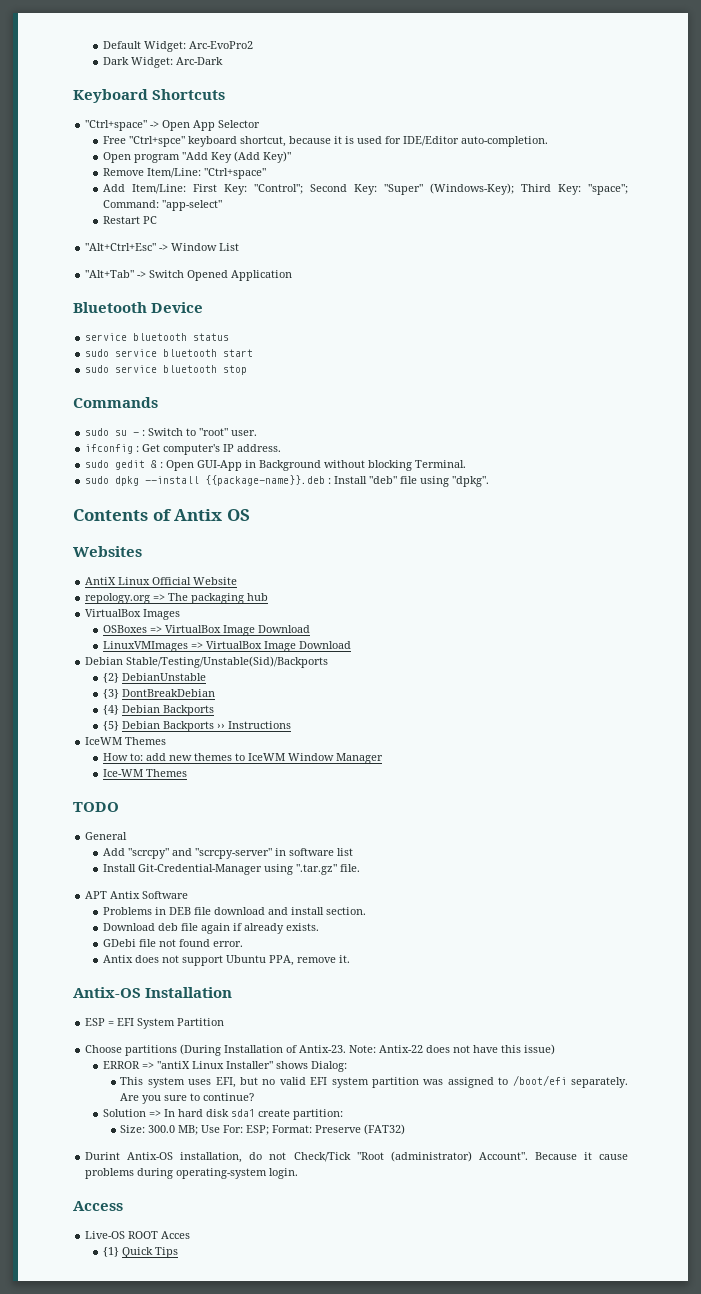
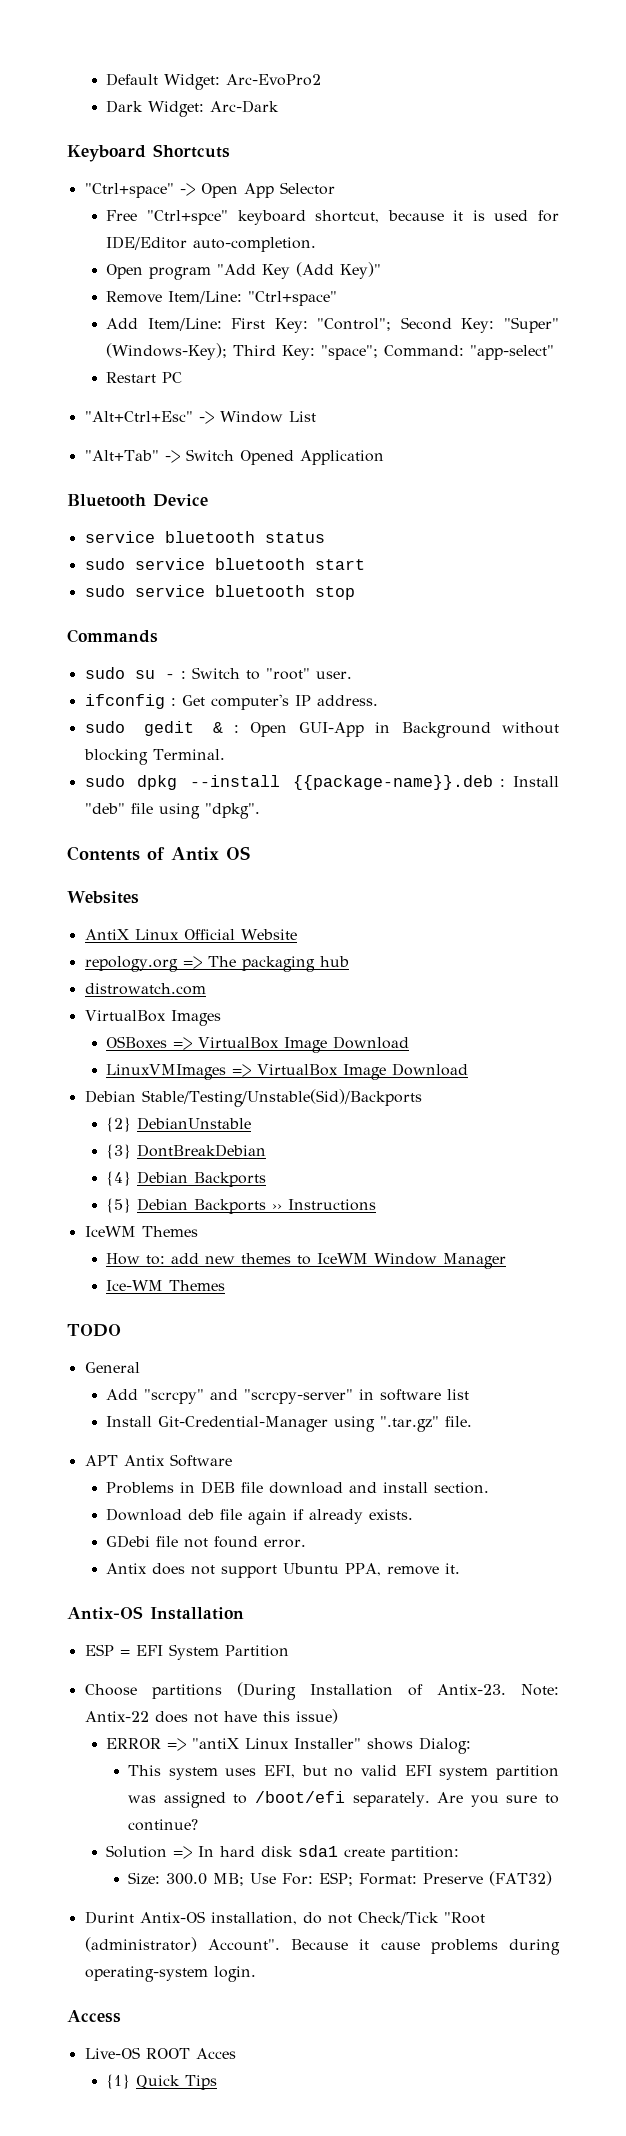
(269, 597) none -> [84,983,206,995] // distrowatch.com

